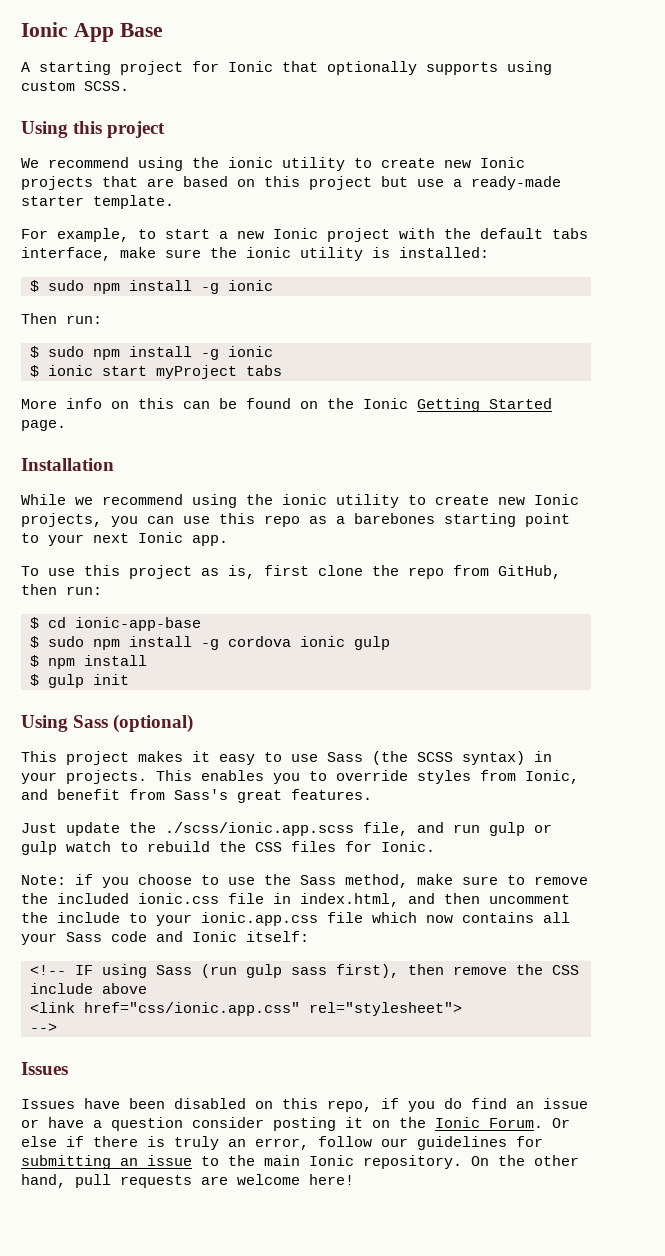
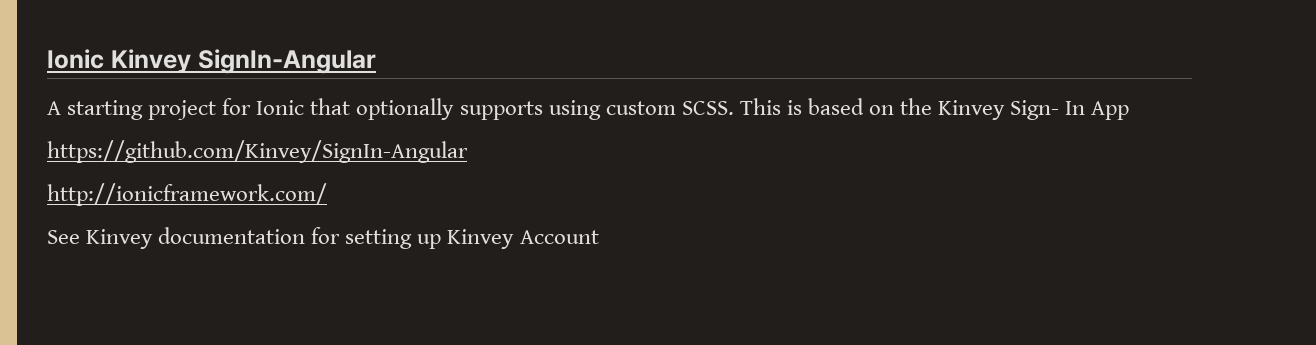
[21,22,163,42] Ionic App Base -> [47,49,376,74] Ionic Kinvey SignIn-Angular
[21,121,166,138] [21,157,525,171] [21,176,561,190] [21,195,174,209] [21,228,588,242] [21,247,489,261] [30,280,273,294] [21,313,102,324] [30,346,273,360] [30,365,282,379] [21,398,552,412] [21,420,66,431] [21,458,114,471] [21,494,579,508] [21,513,570,527] [21,532,228,546] [21,565,561,579] [21,584,102,595] [30,617,201,631] [30,636,390,650] [30,655,147,669] [30,674,129,688] [21,714,194,733] [21,751,552,765] [21,770,579,784] [21,789,372,803] [21,822,552,836] [21,841,435,855] [21,874,588,888] [21,893,570,907] [21,912,570,926] [21,931,309,945] [30,964,579,978] [30,983,147,994] [30,1002,462,1016] [30,1023,57,1032] [21,1062,68,1075] [21,1098,588,1112] [21,1117,570,1131] [21,1136,543,1150] [21,1155,579,1169] [21,1174,354,1188] // Using this project // We recommend using the ionic utility to create new Ionic projects that are based on this project but use a ready-made starter template. // For example, to start a new Ionic project with the default tabs interface, make sure the ionic utility is installed: // $ sudo npm install -g ionic // Then run: // $ sudo npm install -g ionic // $ ionic start myProject tabs // More info on this can be found on the Ionic Getting Started page. // Installation // While we recommend using the ionic utility to create new Ionic projects, you can use this repo as a barebones starting point to your next Ionic app. // To use this project as is, first clone the repo from GitHub, then run: // $ cd ionic-app-base // $ sudo npm install -g cordova ionic gulp // $ npm install // $ gulp init // Using Sass (optional) // This project makes it easy to use Sass (the SCSS syntax) in your projects. This enables you to override styles from Ionic, and benefit from Sass's great features. // Just update the ./scss/ionic.app.scss file, and run gulp or gulp watch to rebuild the CSS files for Ionic. // Note: if you choose to use the Sass method, make sure to remove the included ionic.css file in index.html, and then uncomment the include to your ionic.app.css file which now contains all your Sass code and Ionic itself: // <!-- IF using Sass (run gulp sass first), then remove the CSS include above // <link href="css/ionic.app.css" rel="stylesheet"> // --> // Issues // Issues have been disabled on this repo, if you do find an issue or have a question consider posting it on the Ionic Forum. Or else if there is truly an error, follow our guidelines for submitting an issue to the main Ionic repository. On the other hand, pull requests are welcome here! -> [739,98,1130,120] [47,140,468,163] [47,183,327,206] [47,227,599,249] This is based on the Kinvey Sign- In App // https://github.com/Kinvey/SignIn-Angular // http://ionicframework.com/ // See Kinvey documentation for setting up Kinvey Account

